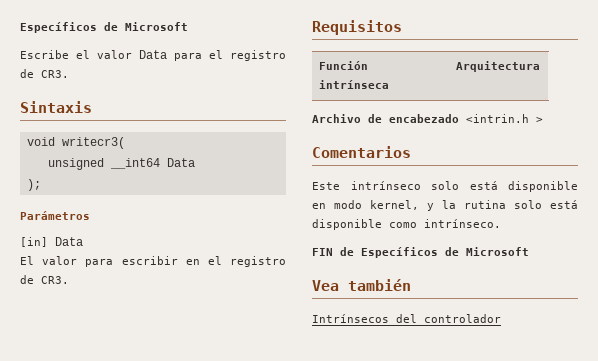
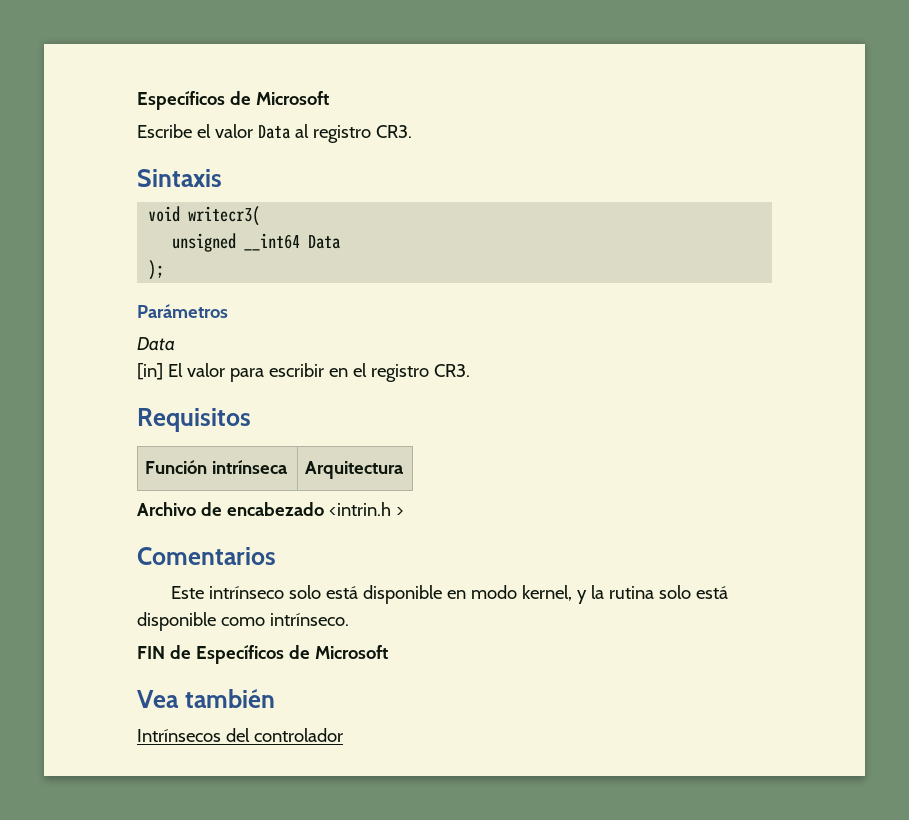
[174,50,286,61] [20,69,34,78] para el registro de -> [294,124,371,143] al registro
[20,237,83,247] [in] Data // -> [137,337,175,351] [137,363,163,380] Data // [in]
[20,275,34,284] de -> (429, 373) none

